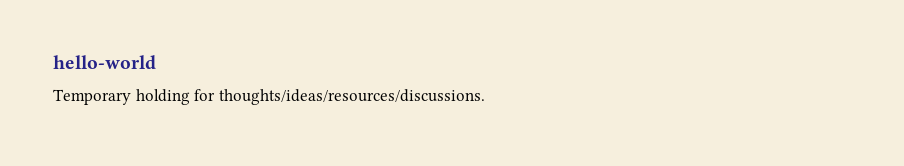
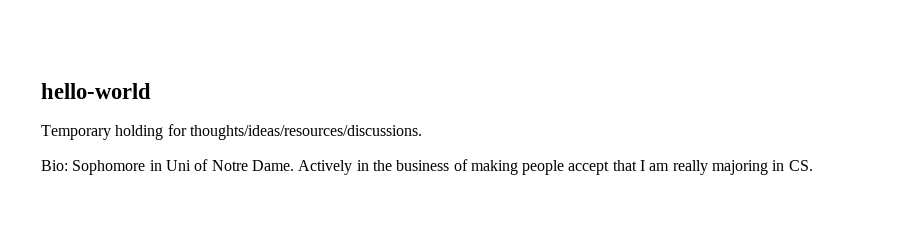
(485, 97) none -> [41,159,813,175] // Bio: Sophomore in Uni of Notre Dame. Actively in the business of making people accept that I am really majoring in CS.

